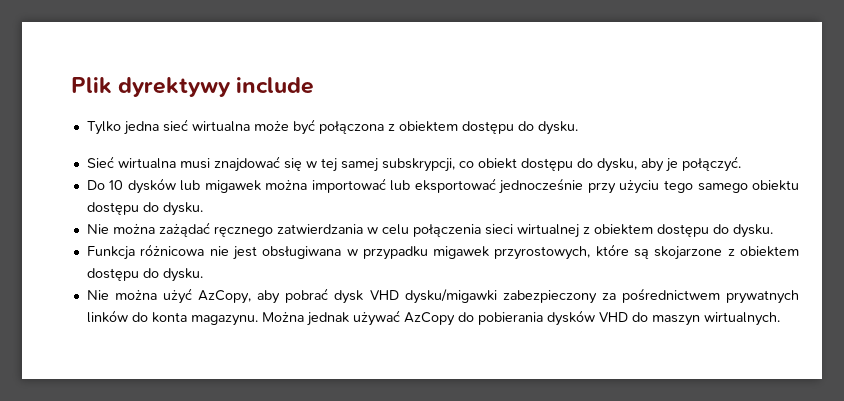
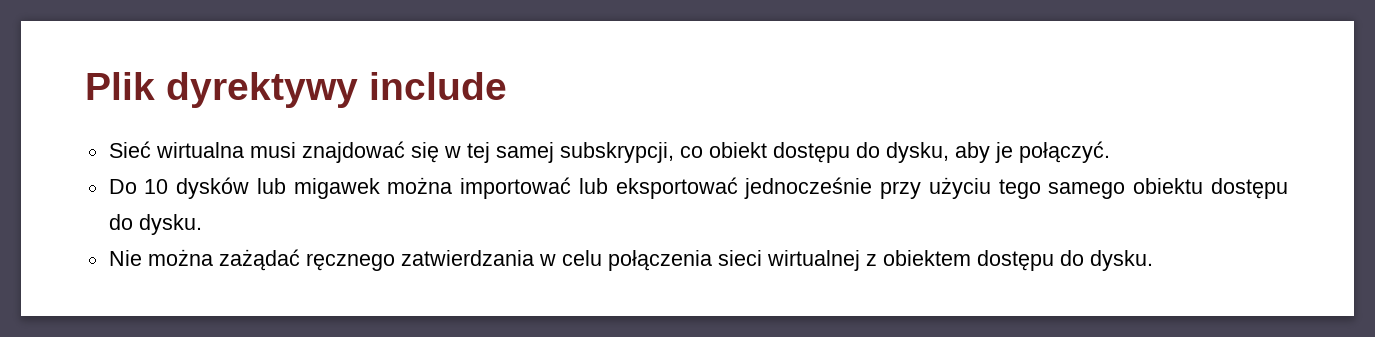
[86,119,578,135] // Tylko jedna sieć wirtualna może być połączona z obiektem dostępu do dysku. -> (507, 86) none
[86,244,800,260] [86,268,203,282] [86,288,799,304] [86,310,780,326] // Funkcja różnicowa nie jest obsługiwana w przypadku migawek przyrostowych, które są skojarzone z obiektem dostępu do dysku. // Nie można użyć AzCopy, aby pobrać dysk VHD dysku/migawki zabezpieczony za pośrednictwem prywatnych linków do konta magazynu. Można jednak używać AzCopy do pobierania dysków VHD do maszyn wirtualnych. -> (1153, 260) none

